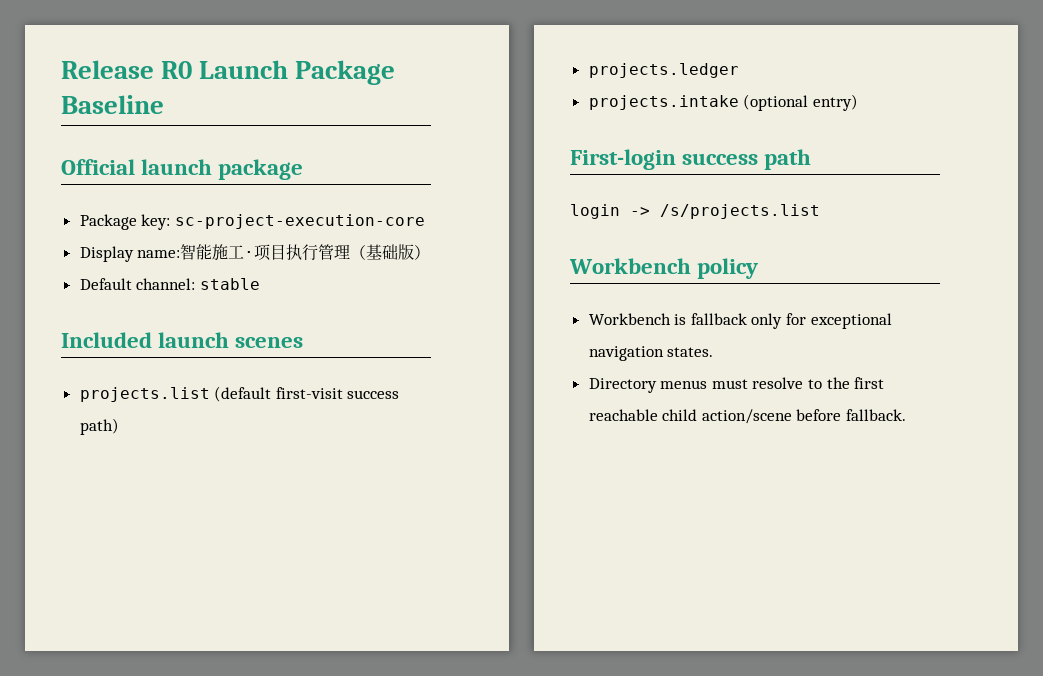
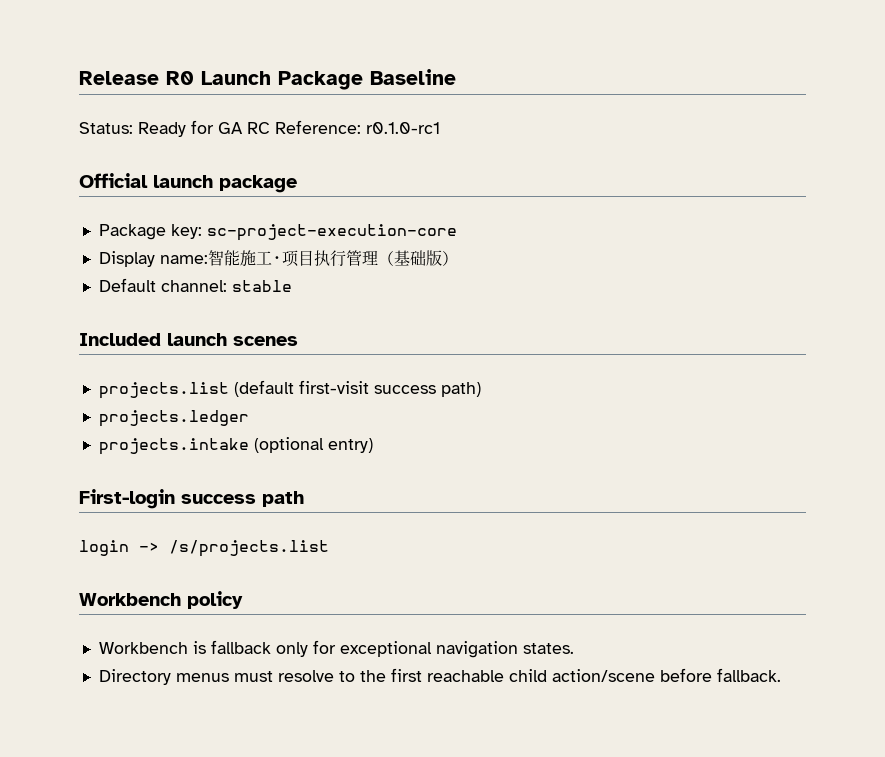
(164, 104) none -> [79,120,440,137] // Status: Ready for GA RC Reference: r0.1.0-rc1

